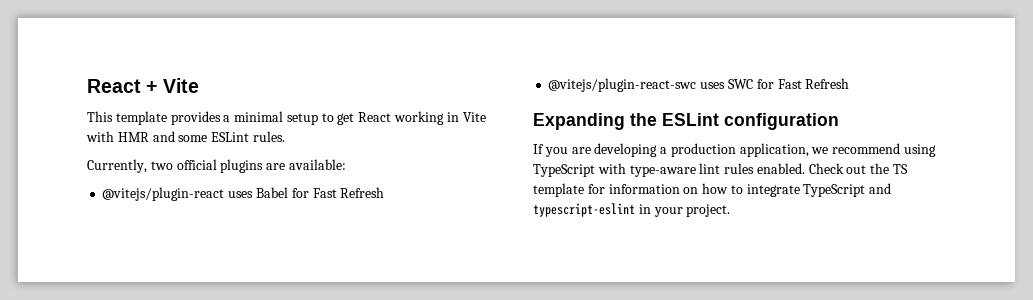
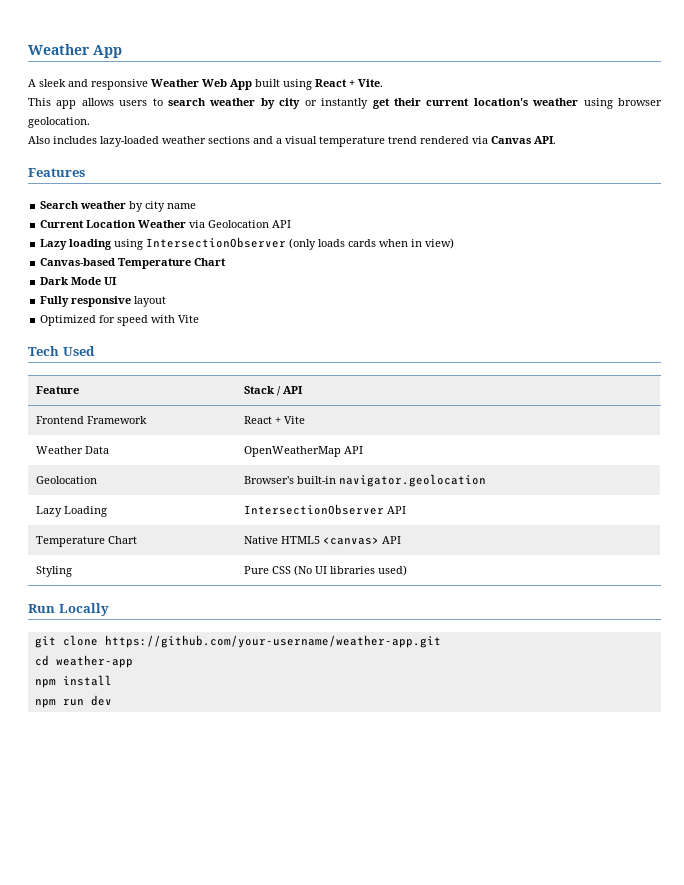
[87,78,199,93] [87,111,486,125] [86,131,285,142] [87,159,346,173] [102,187,385,201] [548,78,850,92] [533,113,839,130] [533,143,937,157] [533,163,909,177] [533,183,892,197] [533,203,731,217] React + Vite // This template provides a minimal setup to get React working in Vite with HMR and some ESLint rules. // Currently, two official plugins are available: // @vitejs/plugin-react uses Babel for Fast Refresh // @vitejs/plugin-react-swc uses SWC for Fast Refresh // Expanding the ESLint configuration // If you are developing a production application, we recommend using TypeScript with type-aware lint rules enabled. Check out the TS template for information on how to integrate TypeScript and typescript-eslint in your project. -> [28,44,122,58] [28,79,383,90] [28,98,662,109] [28,117,90,128] [28,136,556,147] [28,168,85,177] [40,201,197,212] [40,220,292,228] [40,237,455,250] [40,258,227,269] [40,277,118,285] [40,296,167,307] [40,315,200,326] [28,346,95,356] [36,386,80,394] [244,386,304,396] [36,416,148,424] [244,416,306,424] [36,446,110,454] [244,446,364,457] [36,476,98,484] [244,474,487,487] [36,506,108,517] [244,504,407,515] [36,536,138,547] [244,536,402,545] [36,566,73,577] [244,565,408,576] [28,603,109,616] [34,635,441,648] [34,655,133,668] [34,675,112,688] [34,695,112,708] Weather App // A sleek and responsive Weather Web App built using React + Vite. // This app allows users to search weather by city or instantly get their current location's weather using browser geolocation. // Also includes lazy-loaded weather sections and a visual temperature trend rendered via Canvas API. // Features // Search weather by city name // Current Location Weather via Geolocation API // Lazy loading using IntersectionObserver (only loads cards when in view) // Canvas-based Temperature Chart // Dark Mode UI // Fully responsive layout // Optimized for speed with Vite // Tech Used // Feature | Stack / API // Frontend Framework | React + Vite // Weather Data | OpenWeatherMap API // Geolocation | Browser's built-in navigator.geolocation // Lazy Loading | IntersectionObserver API // Temperature Chart | Native HTML5 <canvas> API // Styling | Pure CSS (No UI libraries used) // Run Locally // git clone https://github.com/your-username/weather-app.git // cd weather-app // npm install // npm run dev

